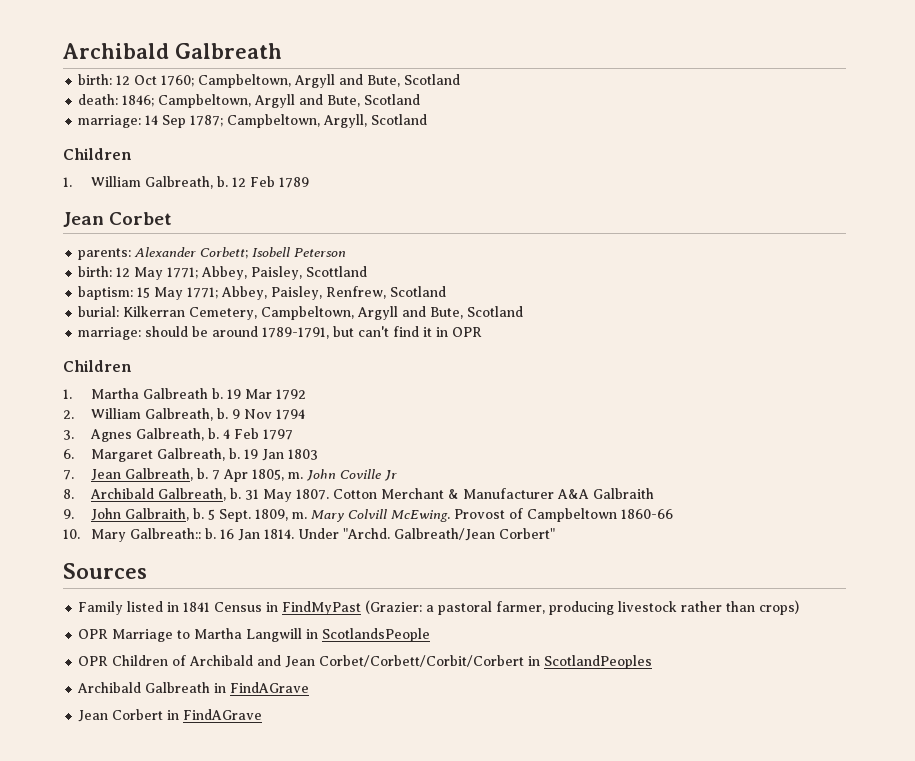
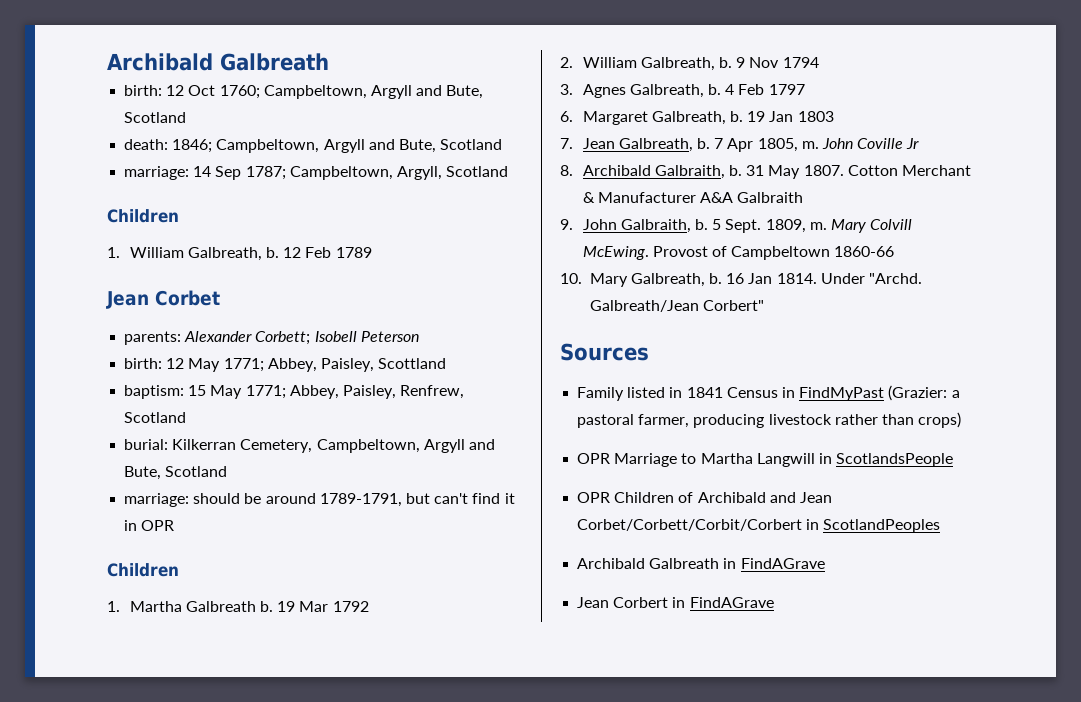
[157,488,226,501] Galbreath, -> [654,165,725,179] Galbraith,
[129,528,201,539] Galbreath:: -> [630,273,705,287] Galbreath,

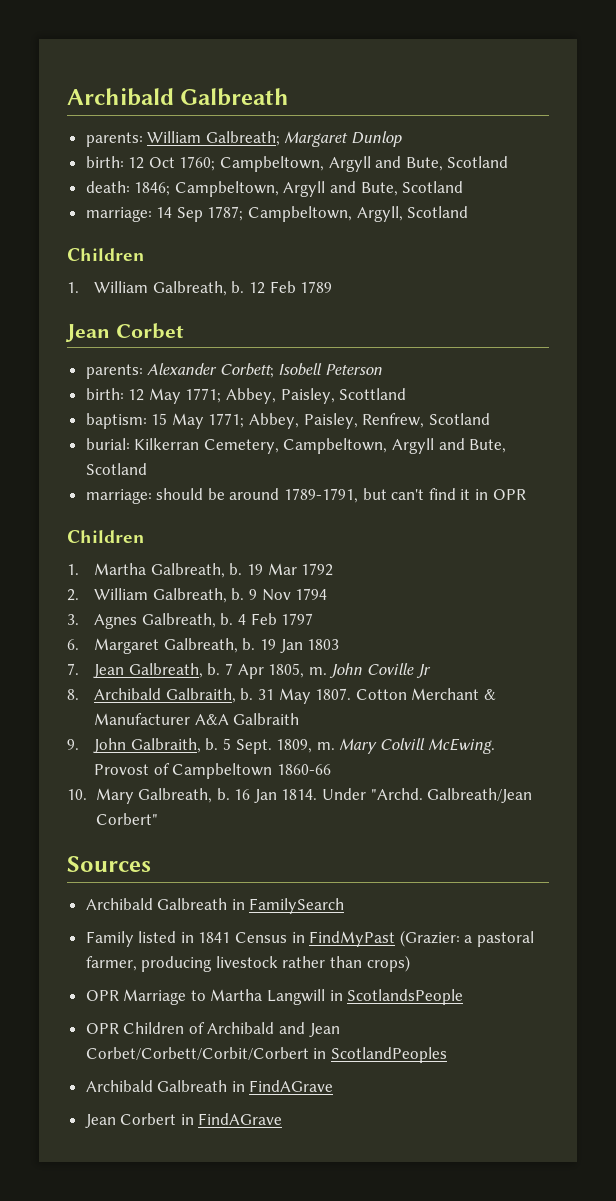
[107,53,329,71] Archibald Galbreath -> [67,88,290,106] [85,131,403,147] Archibald Galbreath // parents: William Galbreath; Margaret Dunlop
[185,601,256,612] Galbreath -> [150,563,225,578] Galbreath,
(649, 352) none -> [85,898,345,914] // Archibald Galbreath in FamilySearch

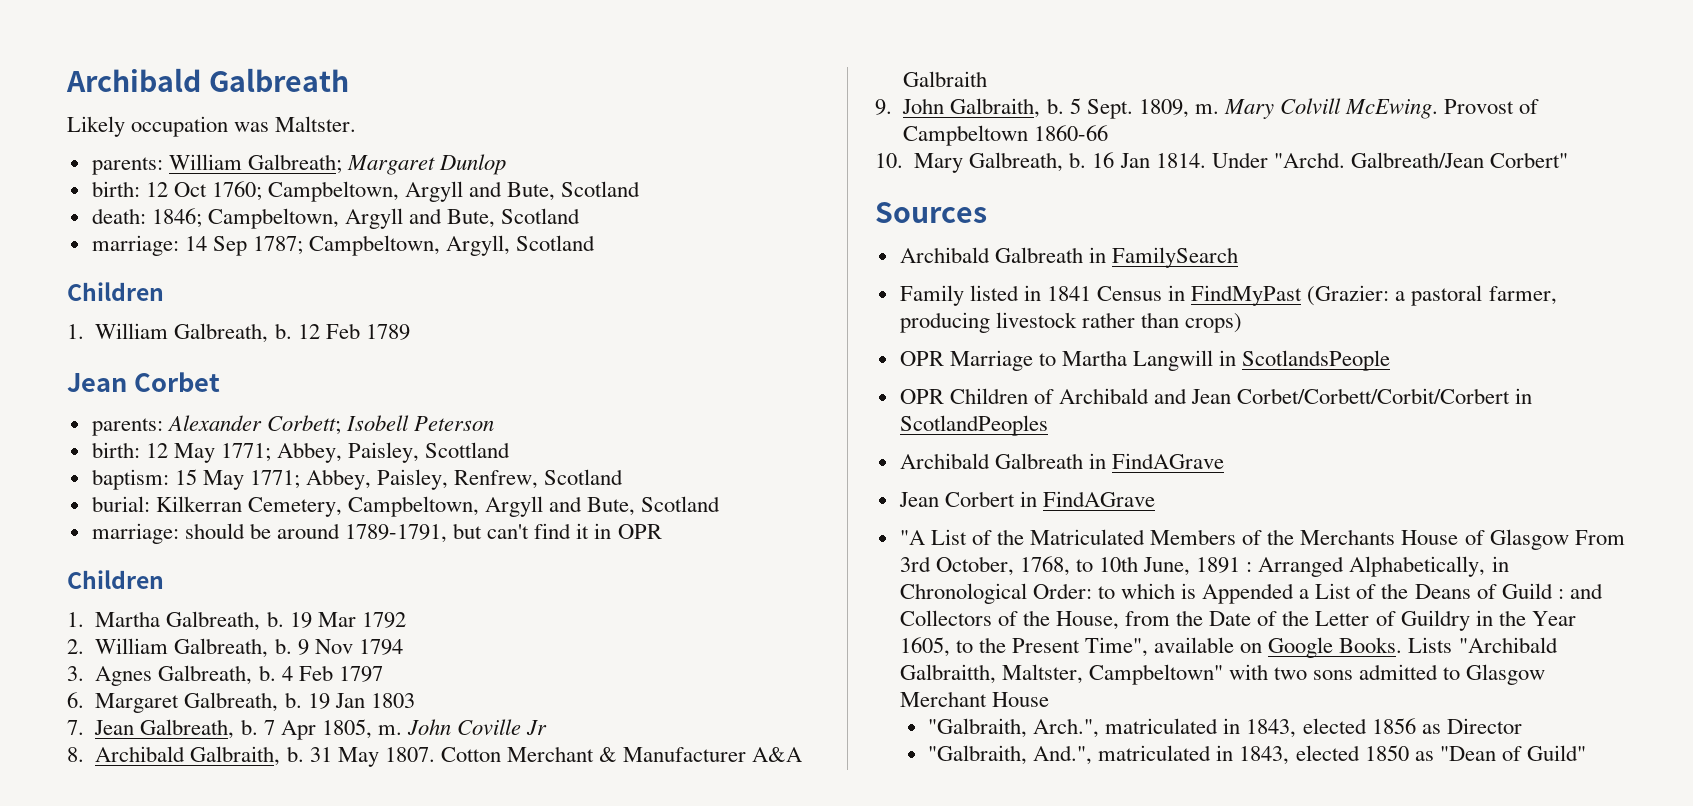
[67,88,290,106] Archibald Galbreath -> [66,68,349,92] [67,116,357,137] Archibald Galbreath // Likely occupation was Maltster.
(283, 1119) none -> [899,529,1625,550] [899,556,1509,577] [899,583,1603,604] [899,610,1576,631] [899,637,1558,658] [899,664,1546,685] [899,691,1049,707] [928,718,1522,738] [928,745,1586,765] // "A List of the Matriculated Members of the Merchants House of Glasgow From 3rd October, 1768, to 10th June, 1891 : Arranged Alphabetically, in Chronological Order: to which is Appended a List of the Deans of Guild : and Collectors of the House, from the Date of the Letter of Guildry in the Year 1605, to the Present Time", available on Google Books. Lists "Archibald Galbraitth, Maltster, Campbeltown" with two sons admitted to Glasgow Merchant House // "Galbraith, Arch.", matriculated in 1843, elected 1856 as Director // "Galbraith, And.", matriculated in 1843, elected 1850 as "Dean of Guild"

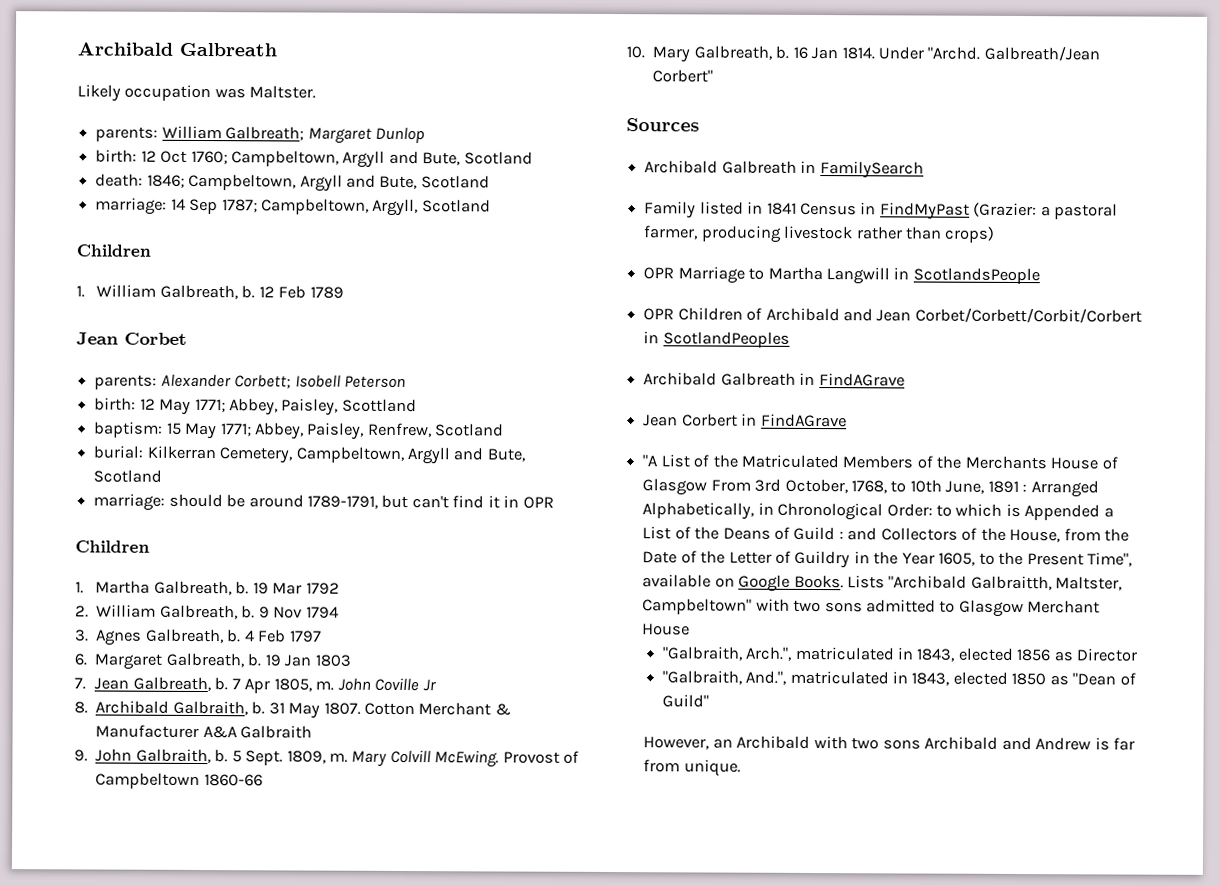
(1586, 753) none -> [643,735,1136,751] [643,759,741,777] // However, an Archibald with two sons Archibald and Andrew is far from unique.

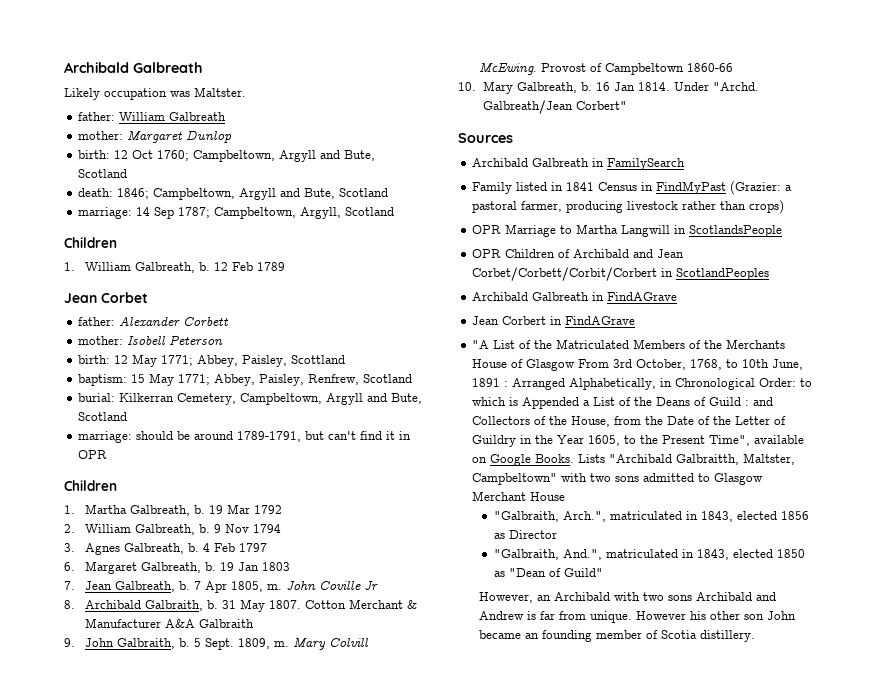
[95,125,305,142] parents: William Galbreath; -> [78,112,227,121] [78,131,124,140] father: William Galbreath // mother:
[94,373,292,390] parents: Alexander Corbett; -> [78,317,230,327] [78,336,124,345] father: Alexander Corbett // mother:
(741, 768) none -> [636,611,797,620] [479,630,756,642] However his other son John became an founding member of Scotia distillery.

